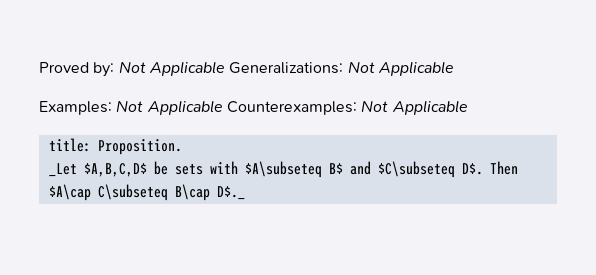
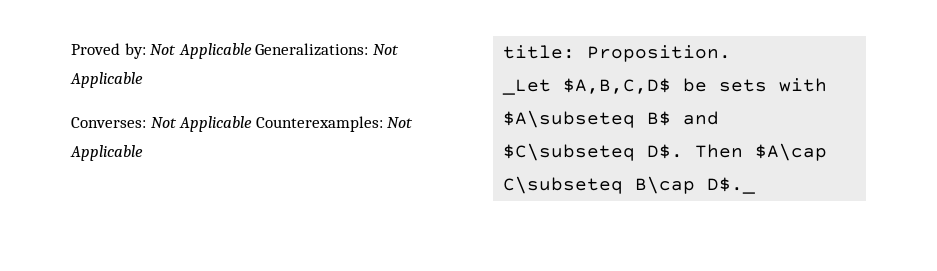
[39,101,112,115] Examples: -> [71,117,146,128] Converses:

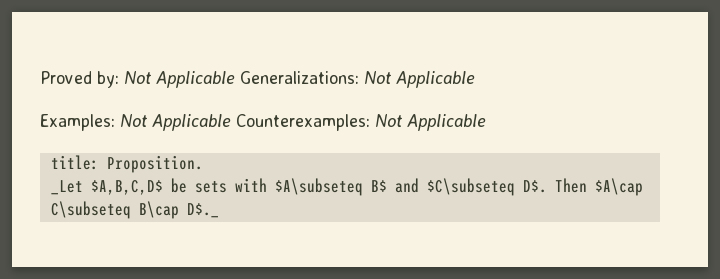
[71,117,146,128] Converses: -> [40,114,115,131] Examples:

